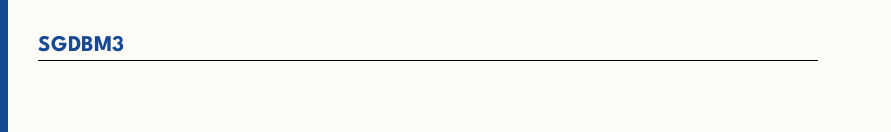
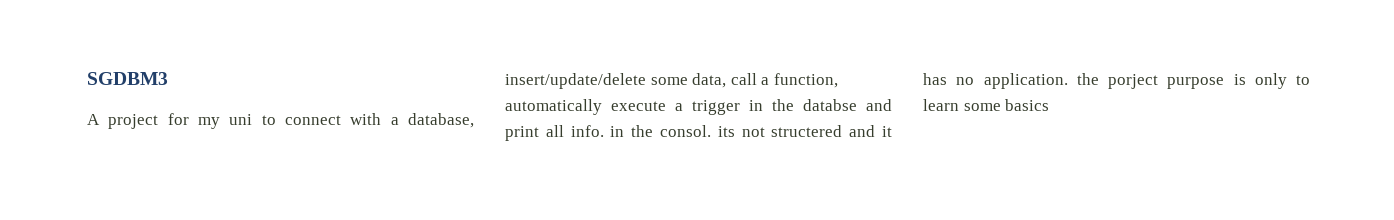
(124, 43) none -> [87,113,474,129] [505,73,838,89] [505,99,892,115] [505,125,892,141] [923,73,1310,89] [923,99,1050,111] // A project for my uni to connect with a database, insert/update/delete some data, call a function, automatically execute a trigger in the databse and print all info. in the consol. its not structered and it has no application. the porject purpose is only to learn some basics

